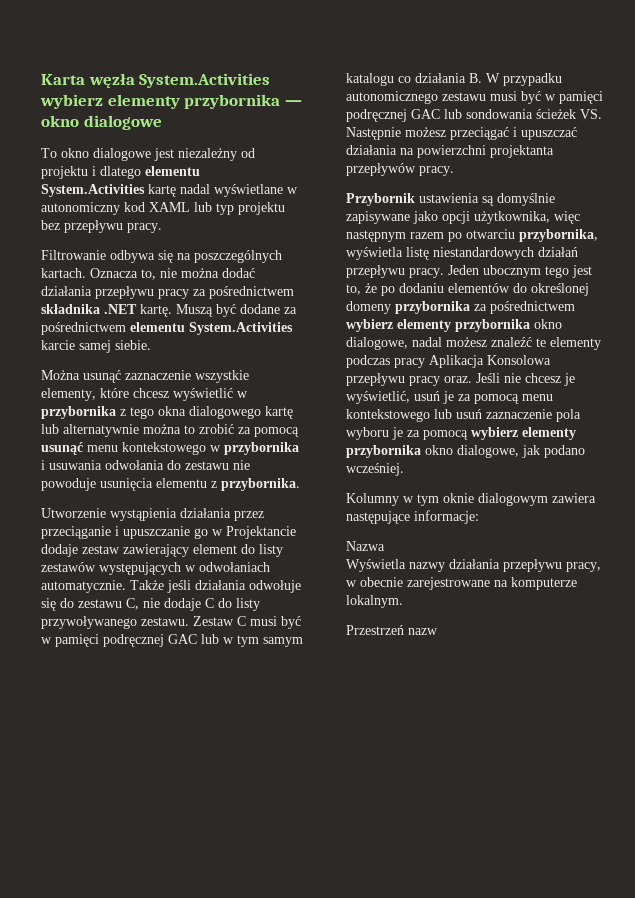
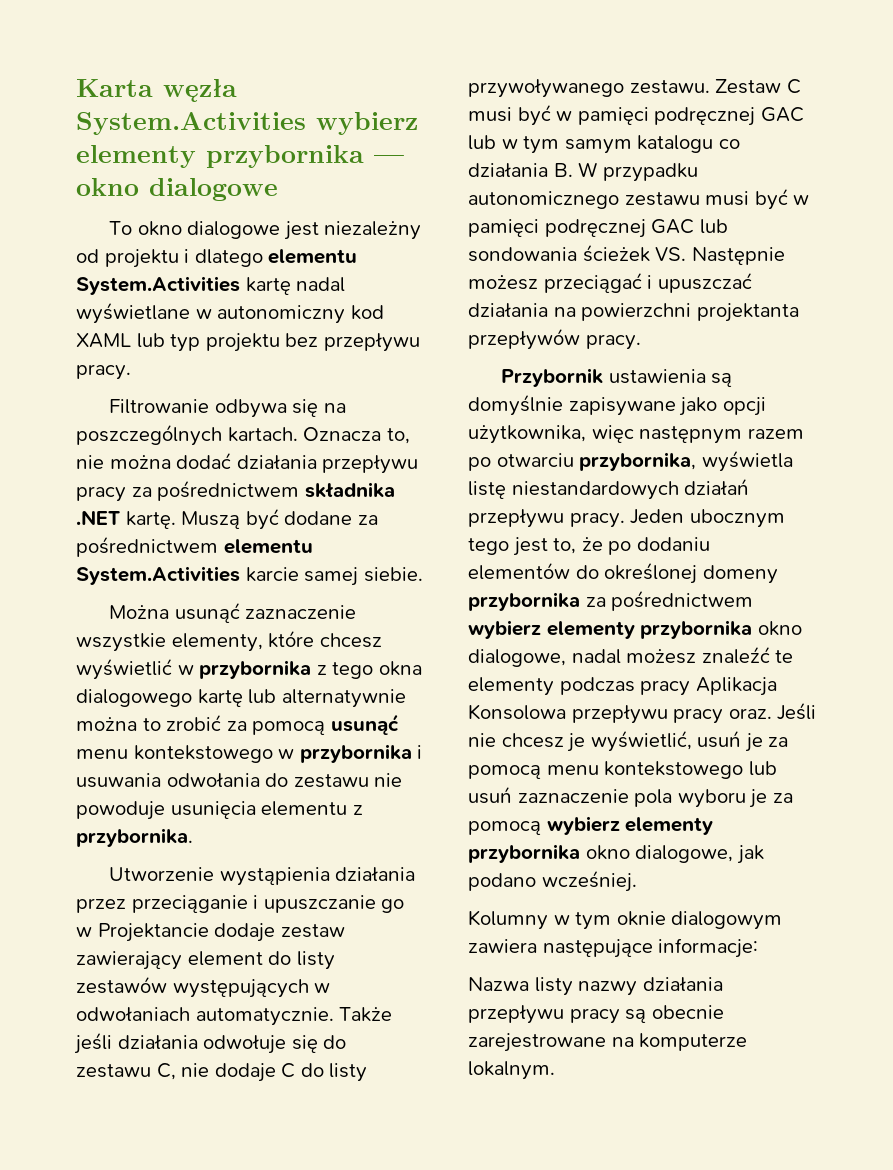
[346,559,406,572] // Wyświetla -> [534,977,573,996] listy
[566,562,601,572] [346,580,357,587] pracy, w -> [569,1008,647,1024] pracy są
[346,625,438,635] // Przestrzeń nazw -> (555, 1070) none

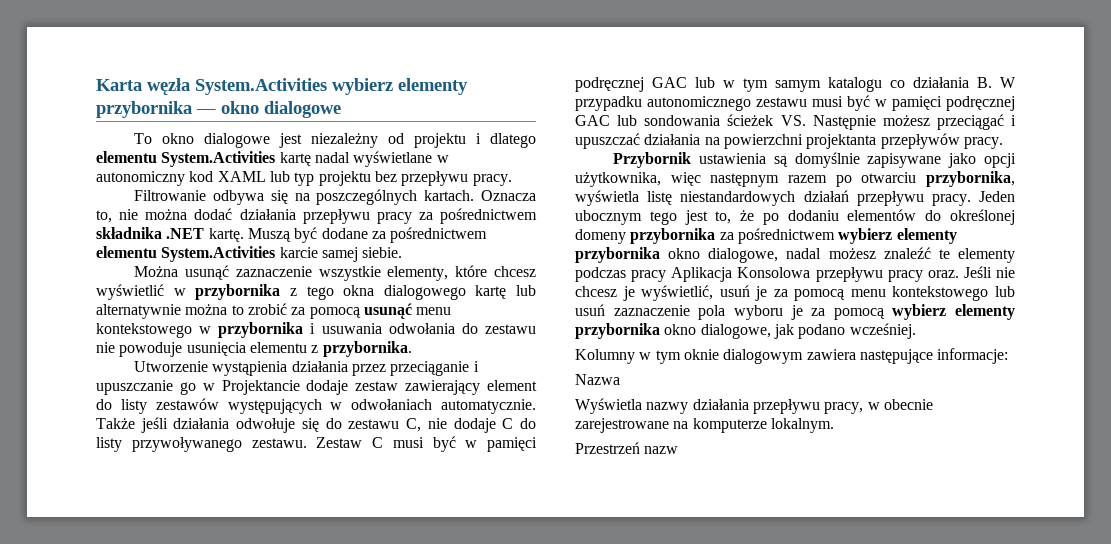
[534,977,573,996] listy -> [575,398,642,414] // Wyświetla
[569,1008,647,1024] pracy są -> [824,402,880,414] pracy, w
(555, 1070) none -> [575,442,679,454] // Przestrzeń nazw

